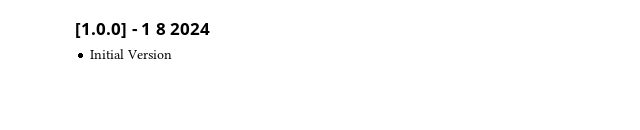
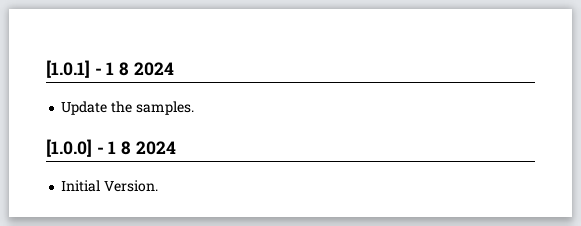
(75, 30) none -> [46,60,174,78] [61,101,194,115] [1.0.1] - 1 8 2024 // Update the samples. //
[127,50,173,59] Version -> [104,180,159,192] Version.

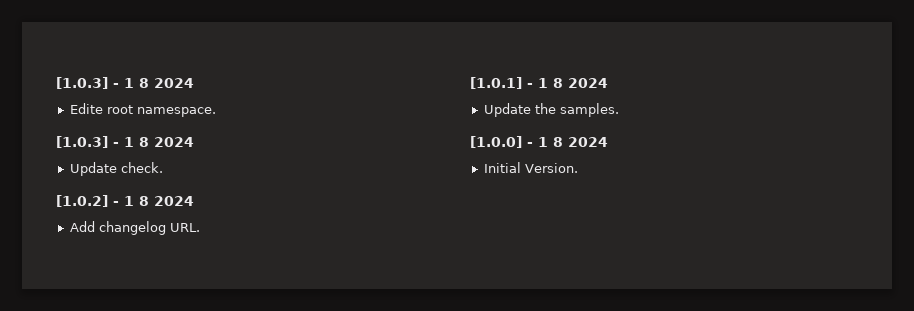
(46, 69) none -> [56,77,194,89] [69,103,216,117] [56,136,194,148] [69,162,163,176] [56,195,194,207] [69,221,200,235] [1.0.3] - 1 8 2024 // Edite root namespace. // [1.0.3] - 1 8 2024 // Update check. // [1.0.2] - 1 8 2024 // Add changelog URL. //

